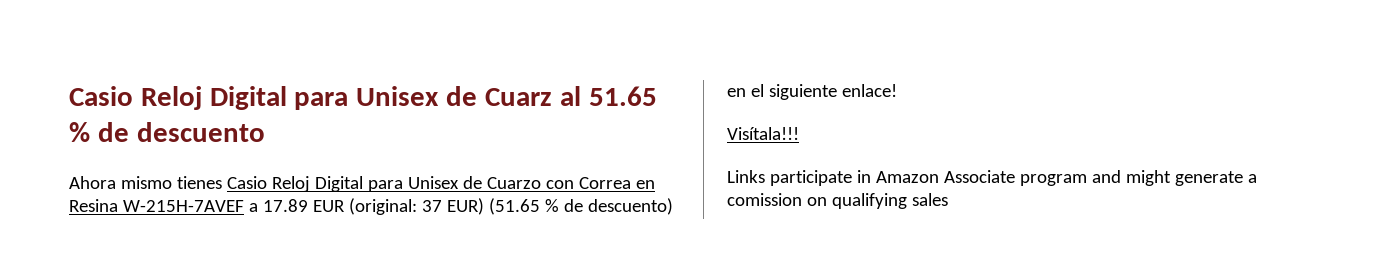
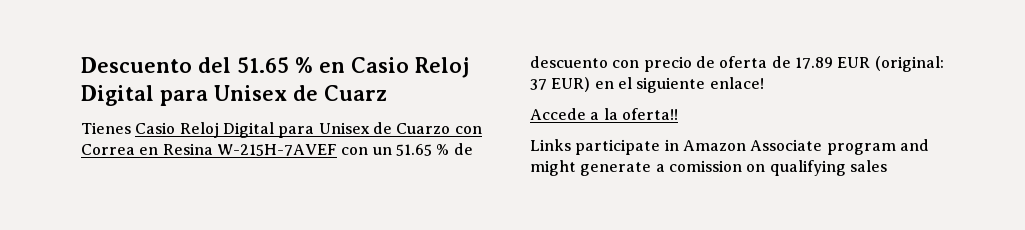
(69, 96) none -> [81,57,345,73] Descuento del 51.65 % en
[559,86,657,106] [69,122,265,142] [69,176,222,189] al 51.65 % de descuento // Ahora mismo tienes -> [81,122,131,134] // Tienes
[248,203,258,212] a -> [341,143,473,156] [530,56,791,72] con un 51.65 % de descuento con precio de oferta de
[488,198,673,215] (51.65 % de descuento) -> (591, 84) none
[727,127,799,140] Visítala!!! -> [530,108,678,120] Accede a la oferta!!

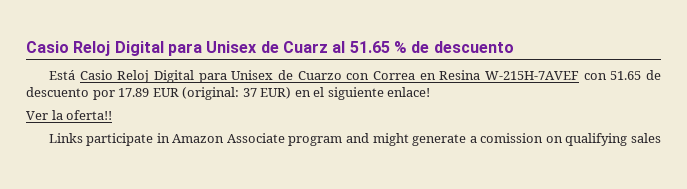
[81,57,345,73] Descuento del 51.65 % en -> (26, 47) none
[81,122,131,134] // Tienes -> [332,41,514,53] [48,70,75,80] al 51.65 % de descuento // Está
[372,143,473,156] [530,56,791,72] un 51.65 % de descuento con precio de oferta de -> [610,70,662,80] [26,87,115,100] 51.65 de descuento por
[530,108,600,120] Accede a -> [26,111,48,120] Ver

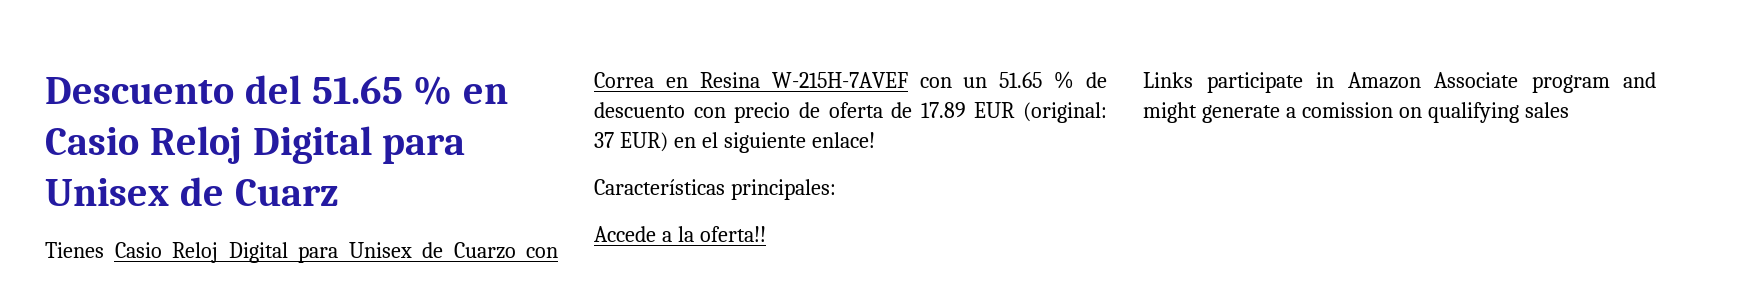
(26, 47) none -> [45,75,509,105] Descuento del 51.65 % en
[332,41,514,53] [48,70,75,80] al 51.65 % de descuento // Está -> [45,242,104,258] // Tienes
[610,70,662,80] [26,87,115,100] 51.65 de descuento por -> [963,71,1107,89] [594,102,913,123] un 51.65 % de descuento con precio de oferta de
[26,111,48,120] Ver -> [594,179,836,200] [594,226,672,242] Características principales: // Accede a

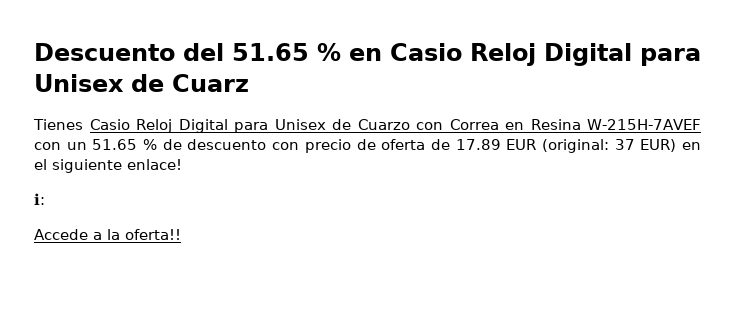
[594,179,836,200] Características principales: -> [34,193,45,205] ℹ:
[1143,72,1656,93] [1143,102,1569,123] // Links participate in Amazon Associate program and might generate a comission on qualifying sales -> (181, 234) none

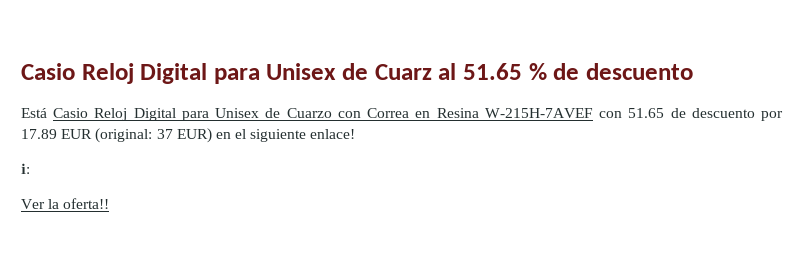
[34,43,382,61] Descuento del 51.65 % en -> (21, 71) none
[33,119,83,130] // Tienes -> [438,63,693,80] [21,108,47,118] al 51.65 % de descuento // Está
[66,139,450,153] un 51.65 % de descuento con precio de oferta de -> [628,108,784,121] 51.65 de descuento por
[34,229,102,240] Accede a -> [21,199,45,209] Ver

